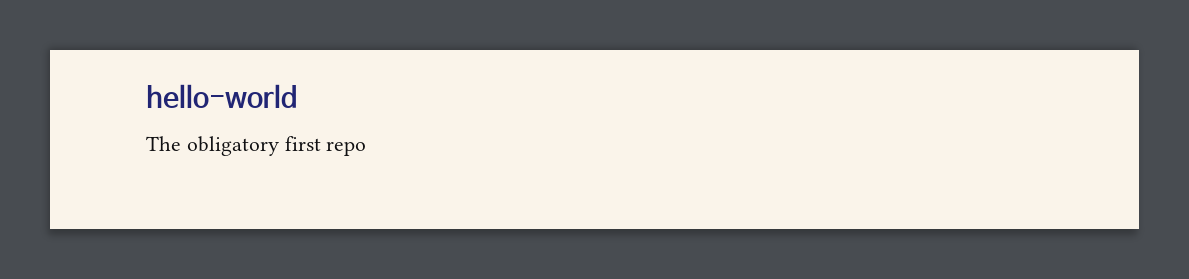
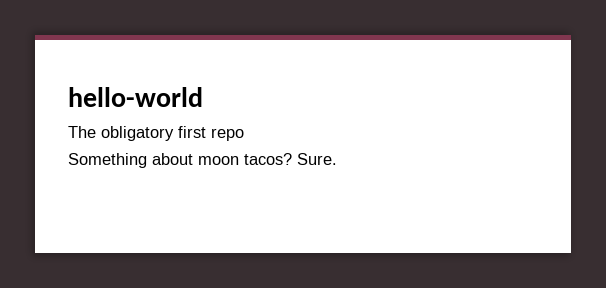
(367, 148) none -> [68,153,337,168] // Something about moon tacos? Sure.

